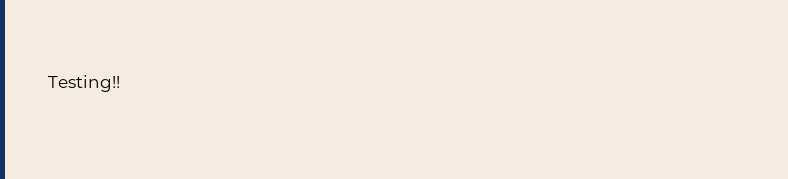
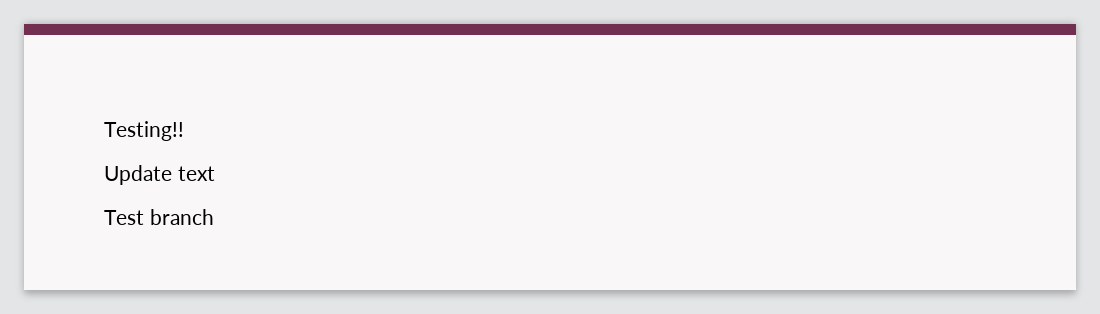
(120, 83) none -> [104,165,215,185] [104,209,214,225] // Update text // Test branch

